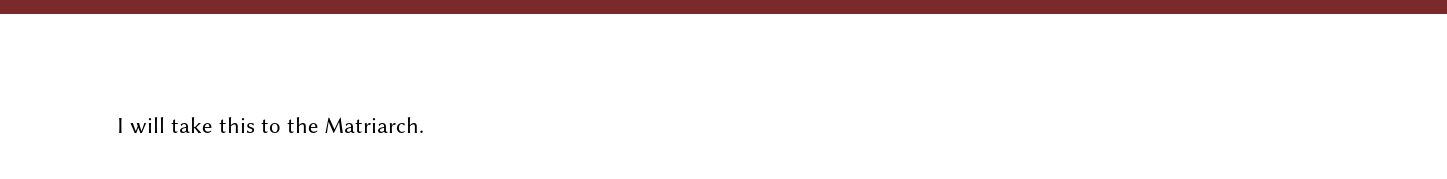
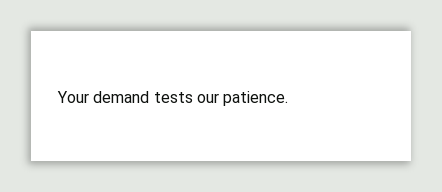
[117,117,425,134] I will take this to the Matriarch. -> [57,91,289,106] Your demand tests our patience.

